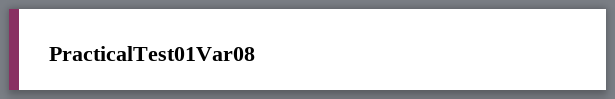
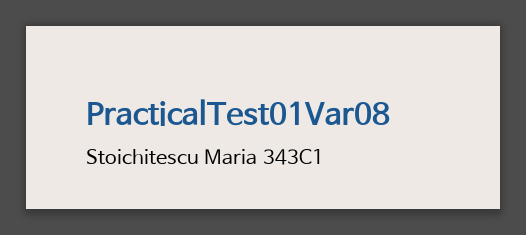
(255, 53) none -> [86,149,324,165] // Stoichitescu Maria 343C1

